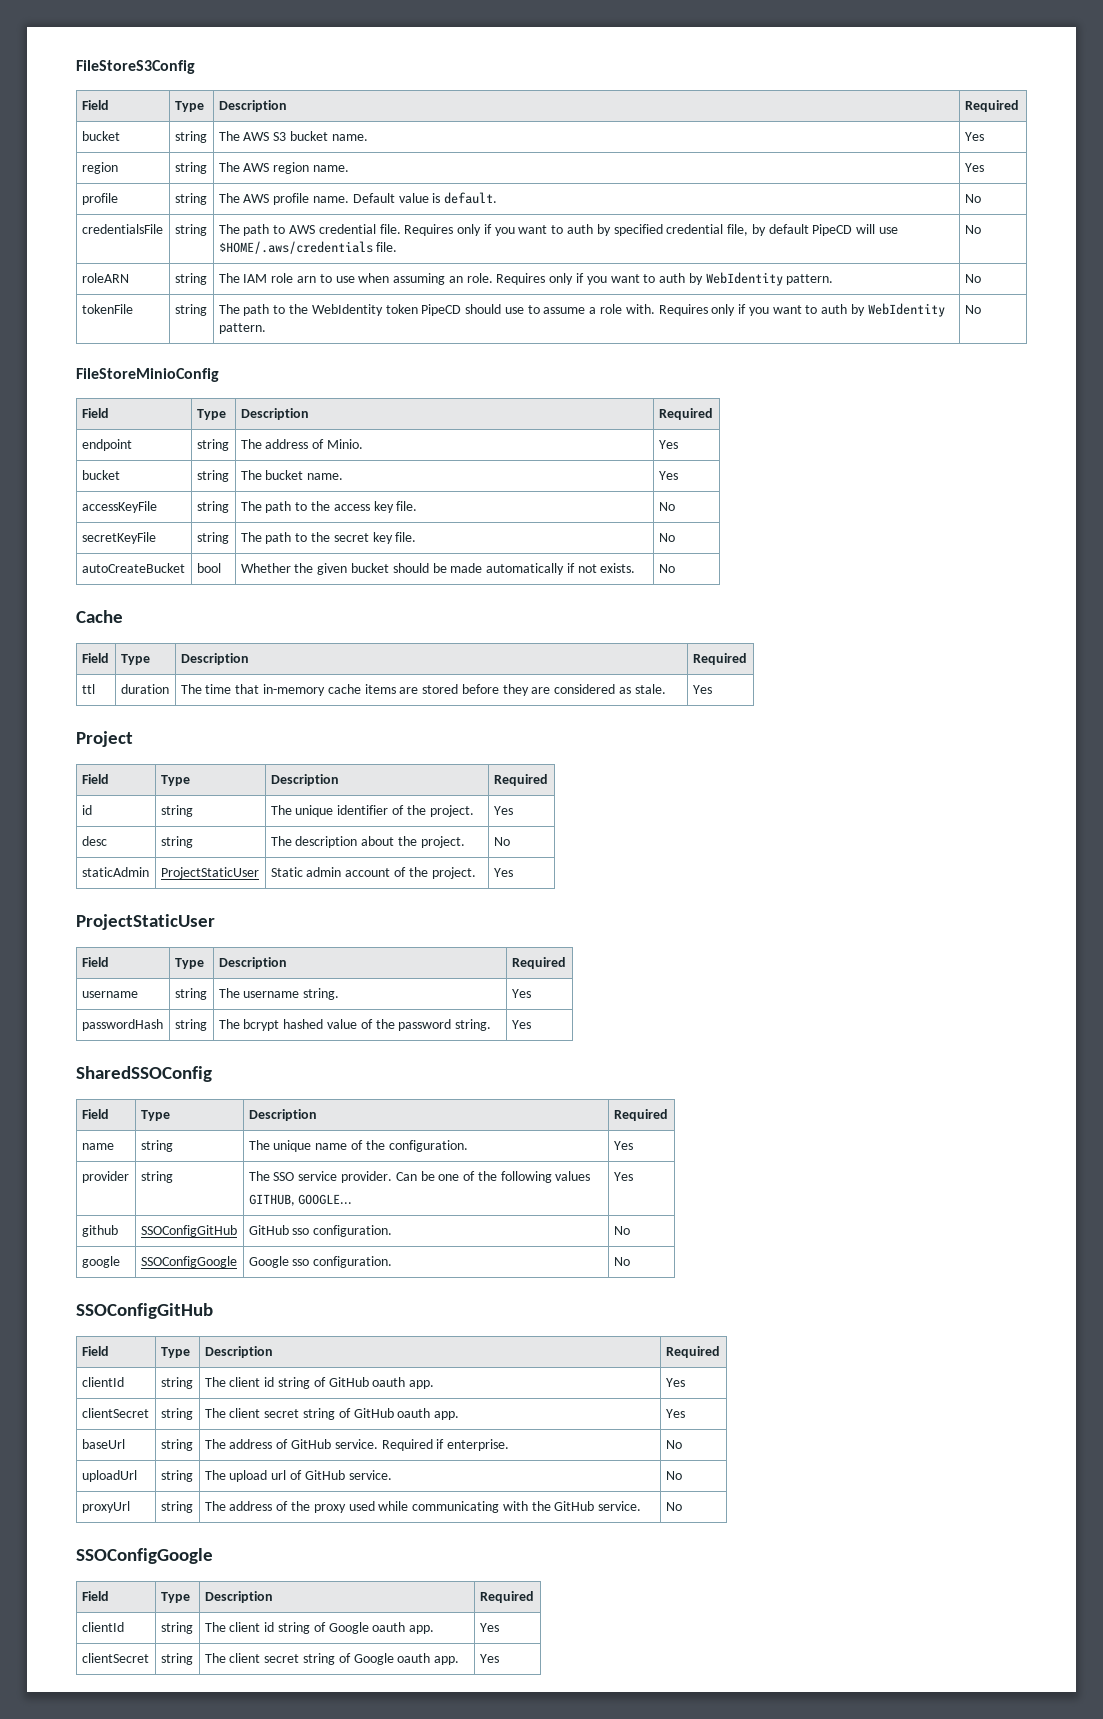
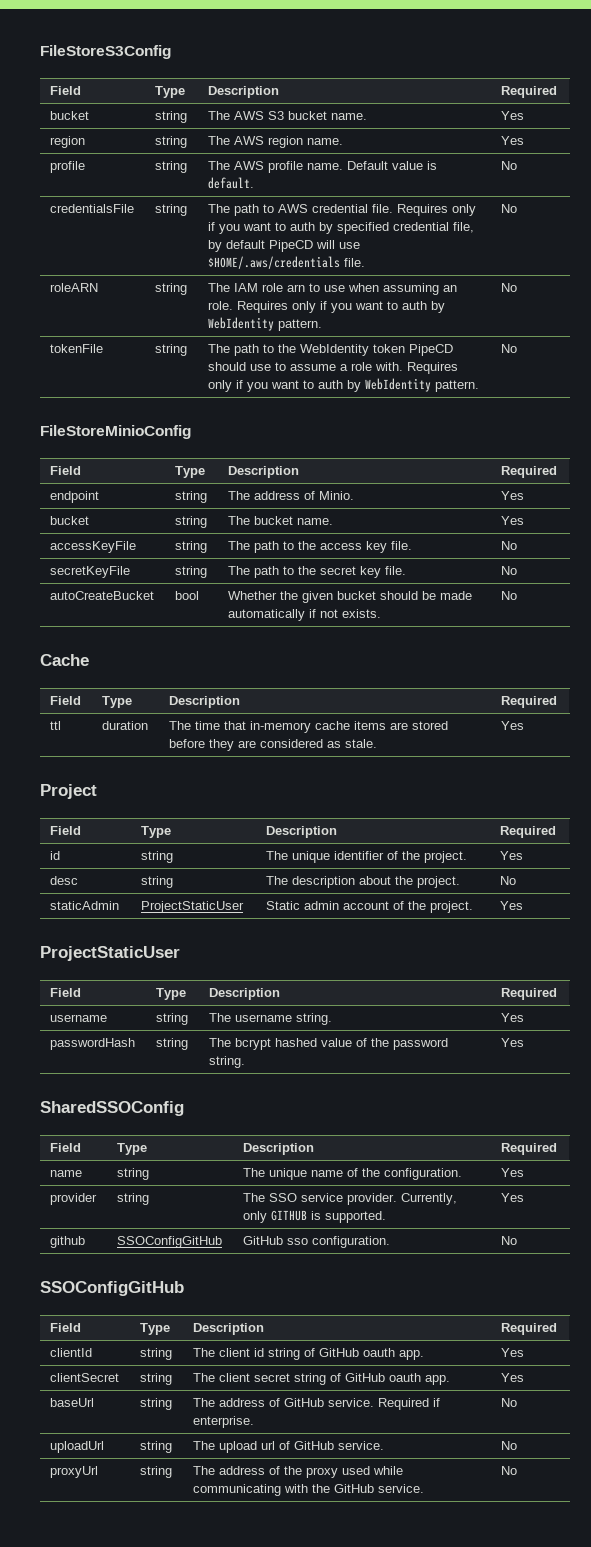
[395,1171,591,1183] [248,1194,353,1206] Can be one of the following values // GITHUB, GOOGLE... -> [401,1193,458,1205] [243,1210,387,1223] Currently, only GITHUB is supported.
[81,1256,120,1268] [140,1256,237,1268] [248,1256,393,1268] [613,1257,630,1266] // google | SSOConfigGoogle | Google sso configuration. | No -> (518, 1240) none
[76,1548,213,1564] [81,1591,109,1601] [160,1592,190,1603] [204,1591,273,1603] [479,1591,534,1603] [81,1622,124,1632] [160,1622,193,1634] [204,1622,435,1634] [479,1623,499,1632] [81,1653,149,1663] [160,1653,193,1665] [204,1653,460,1665] [479,1654,499,1663] // SSOConfigGoogle // Field | Type | Description | Required // clientId | string | The client id string of Google oauth app. | Yes // clientSecret | string | The client secret string of Google oauth app. | Yes -> (518, 1470) none

